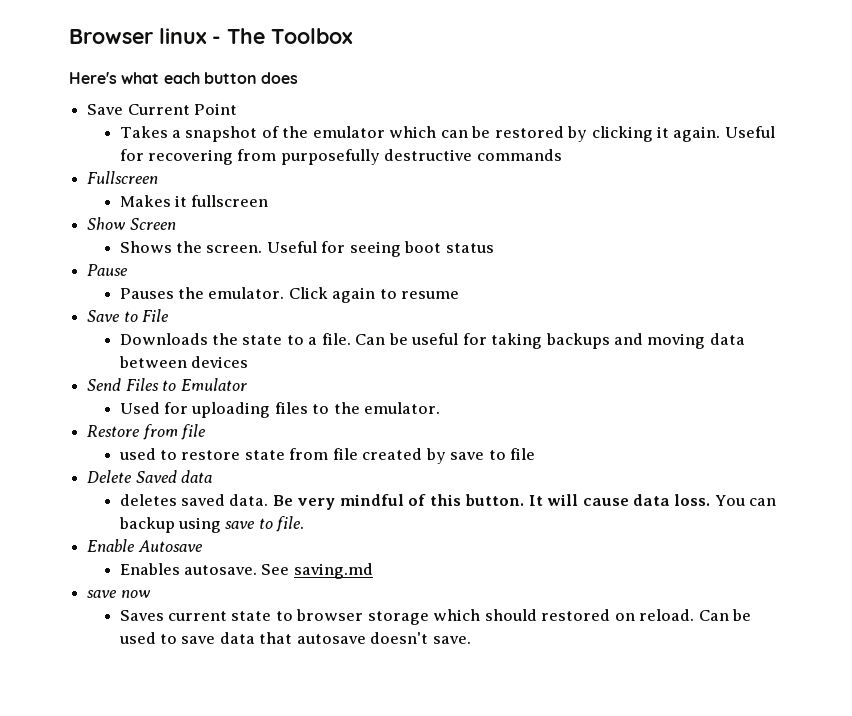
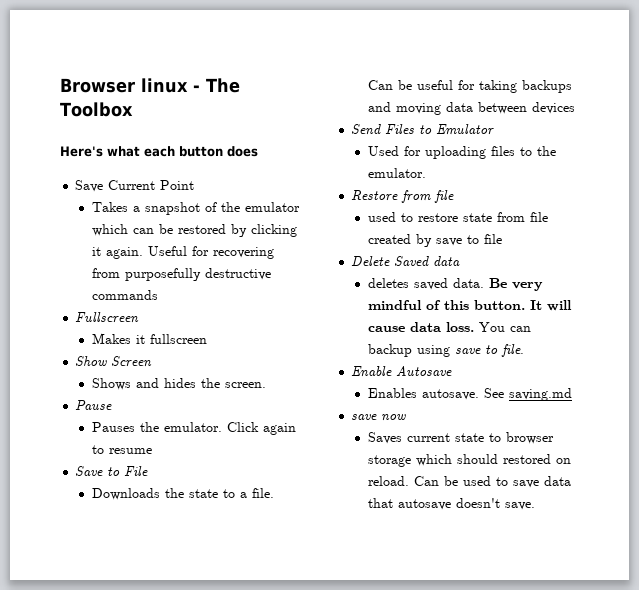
(172, 247) none -> [135,378,196,388] and hides
[266,241,494,257] Useful for seeing boot status -> (266, 385) none

